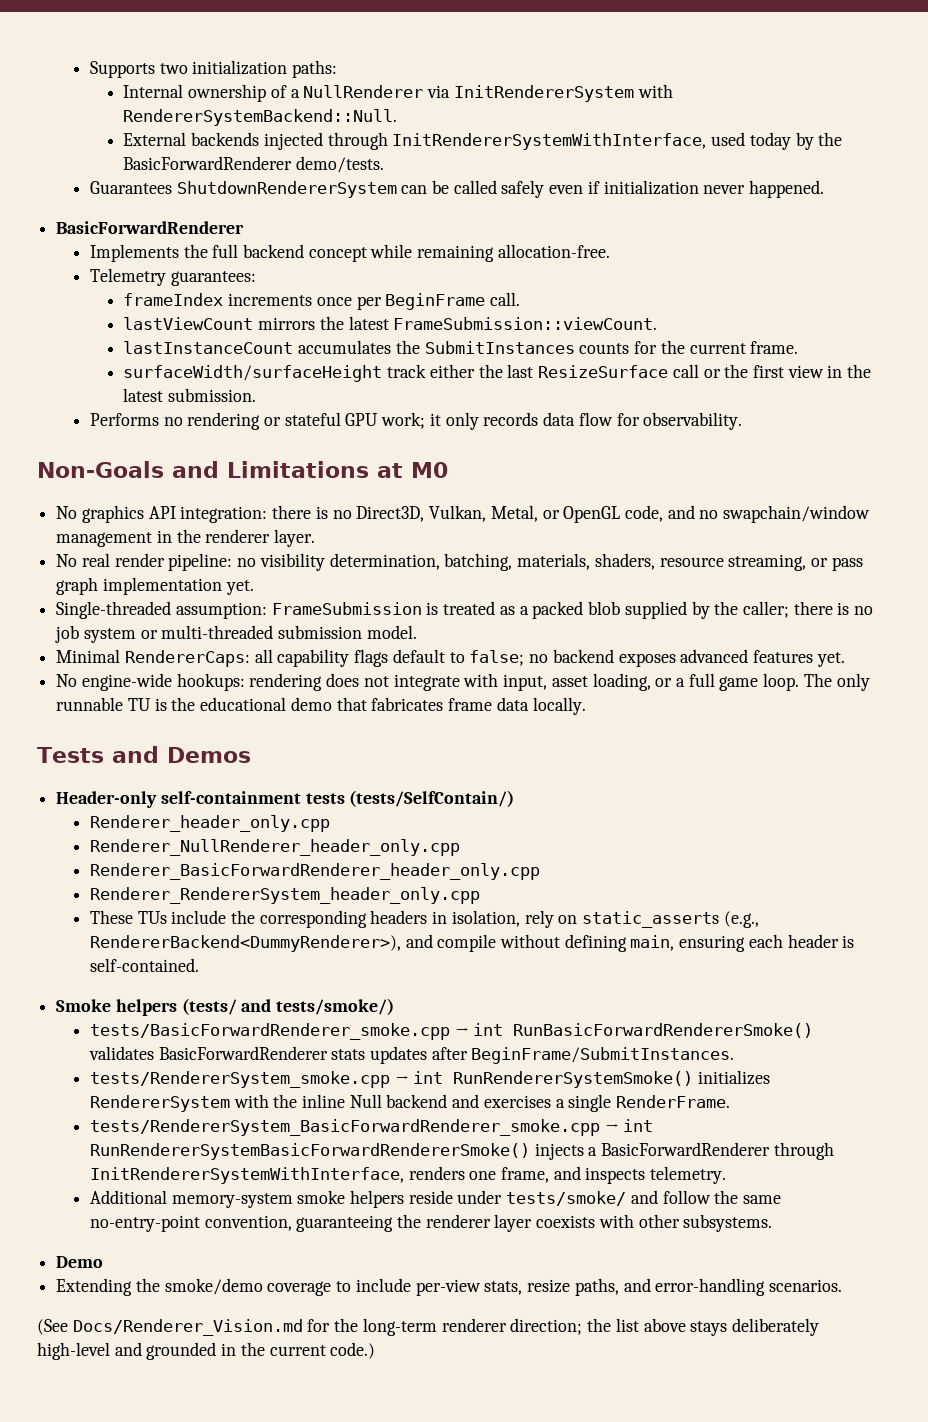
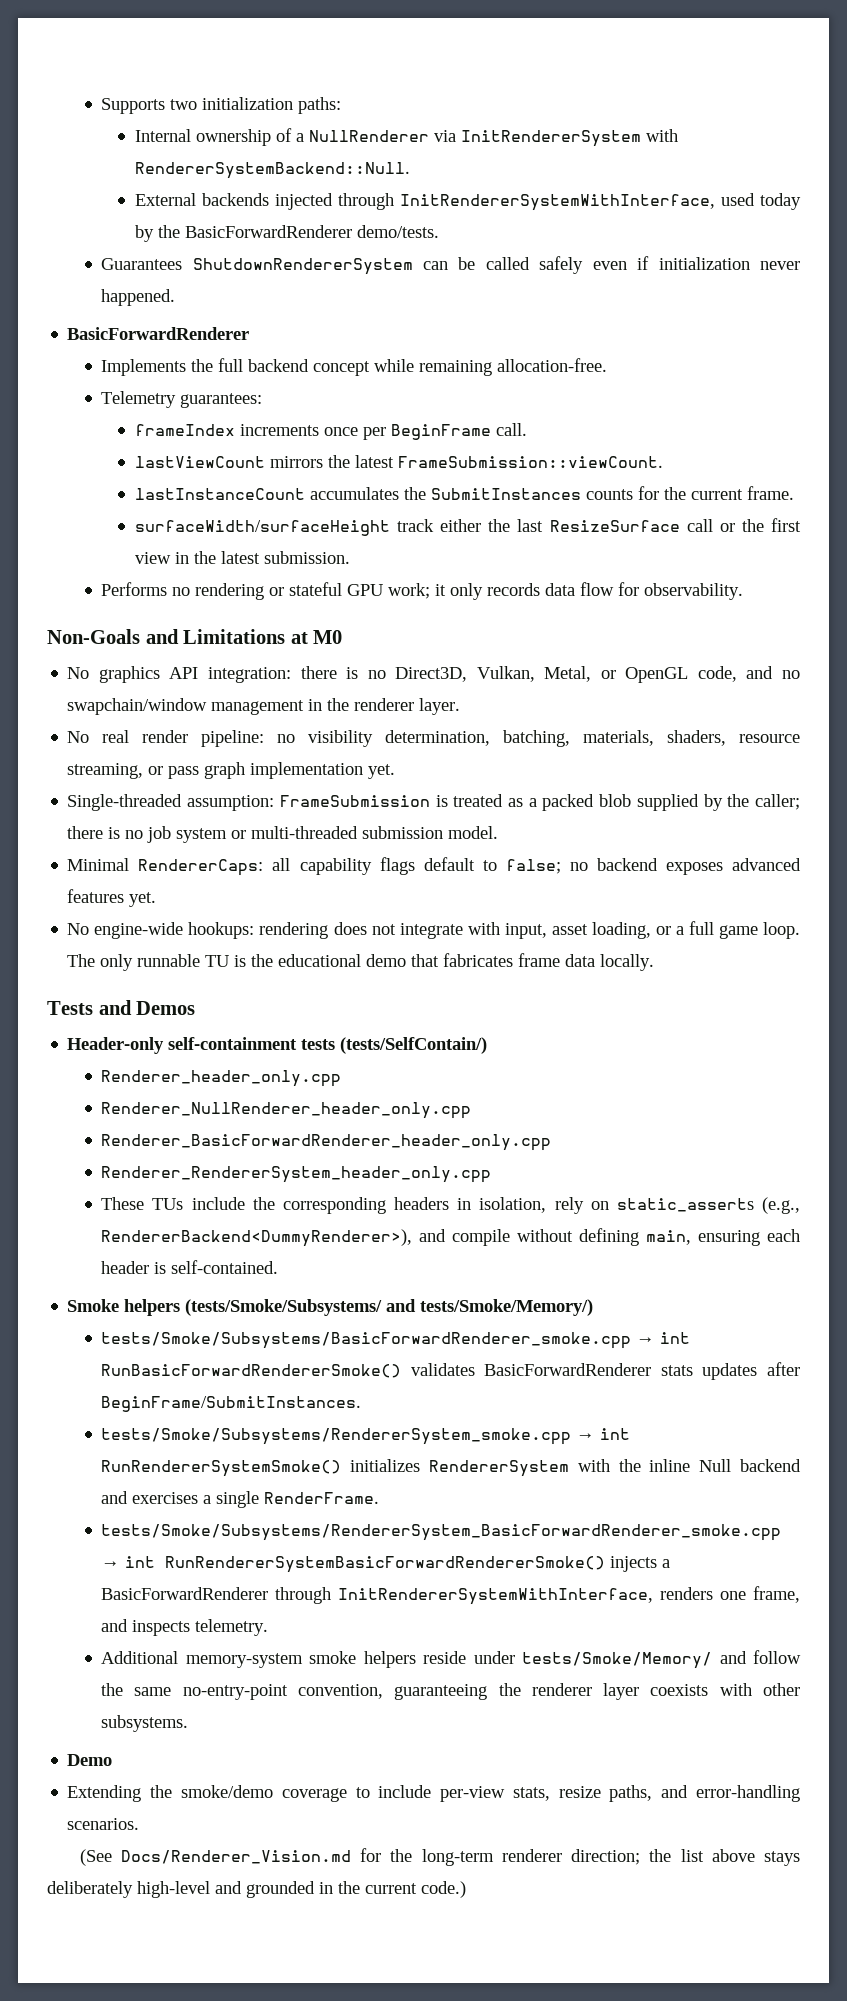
[181,998,395,1015] [89,1023,450,1040] (tests/ and tests/smoke/) // tests/BasicForwardRenderer_smoke.cpp -> [185,1299,594,1316] [101,1332,632,1349] (tests/Smoke/Subsystems/ and tests/Smoke/Memory/) // tests/Smoke/Subsystems/BasicForwardRenderer_smoke.cpp
[89,1071,390,1088] tests/RendererSystem_smoke.cpp -> [101,1428,572,1445] tests/Smoke/Subsystems/RendererSystem_smoke.cpp
[89,1119,600,1136] tests/RendererSystem_BasicForwardRenderer_smoke.cpp -> [101,1524,782,1541] tests/Smoke/Subsystems/RendererSystem_BasicForwardRenderer_smoke.cpp
[506,1191,627,1206] tests/smoke/ -> [522,1652,713,1669] tests/Smoke/Memory/

